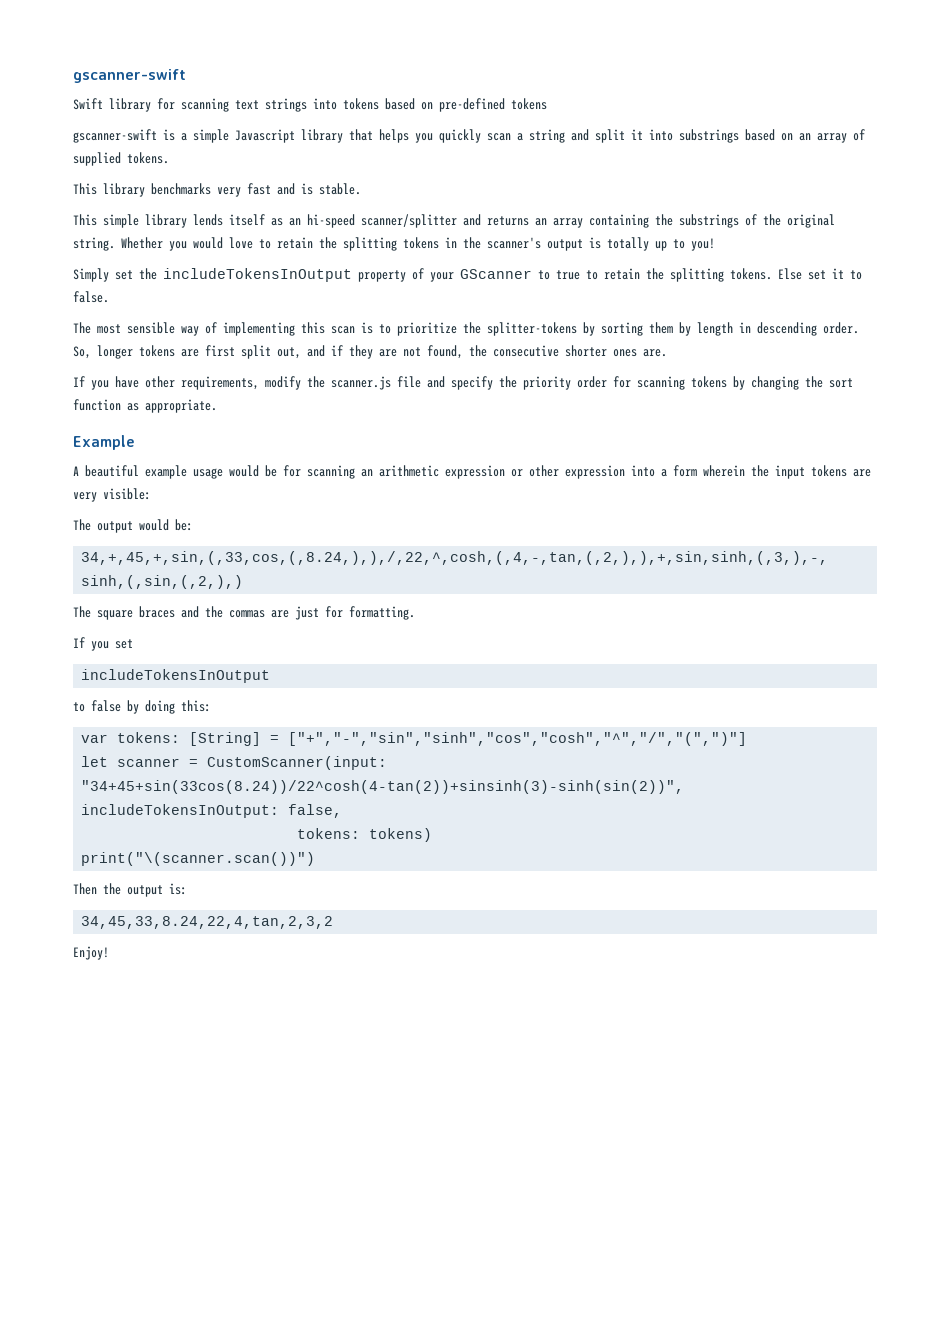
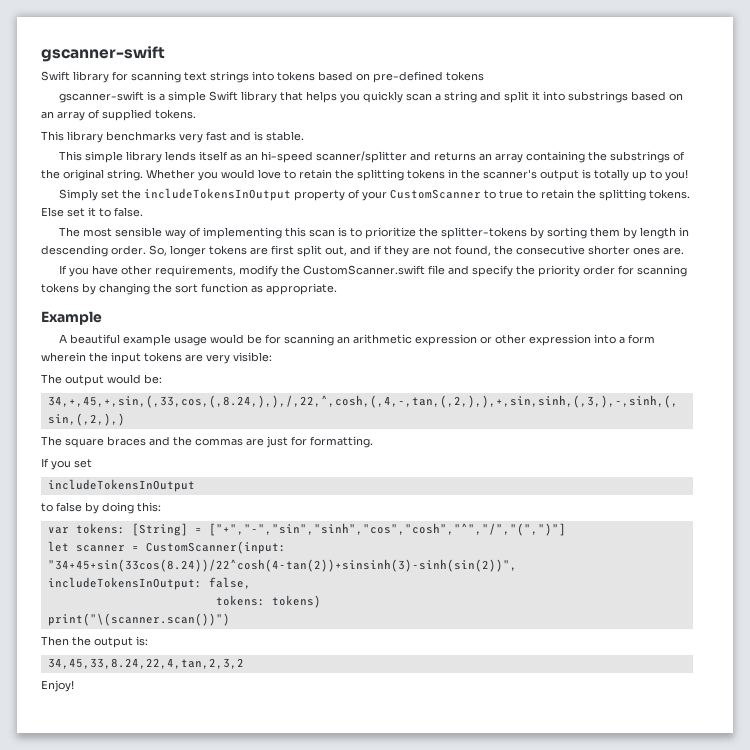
[235,129,295,143] Javascript -> [209,91,239,101] Swift
[460,269,532,279] GScanner -> [390,189,482,199] CustomScanner
[331,376,391,390] scanner.js -> [303,265,426,275] CustomScanner.swift

